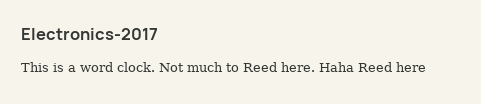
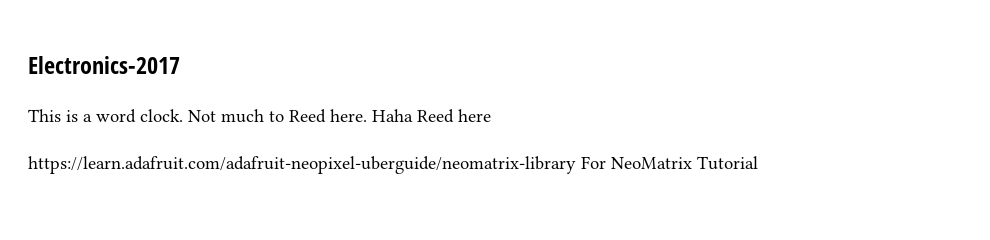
(426, 67) none -> [28,156,758,174] // https://learn.adafruit.com/adafruit-neopixel-uberguide/neomatrix-library For NeoMatrix Tutorial

